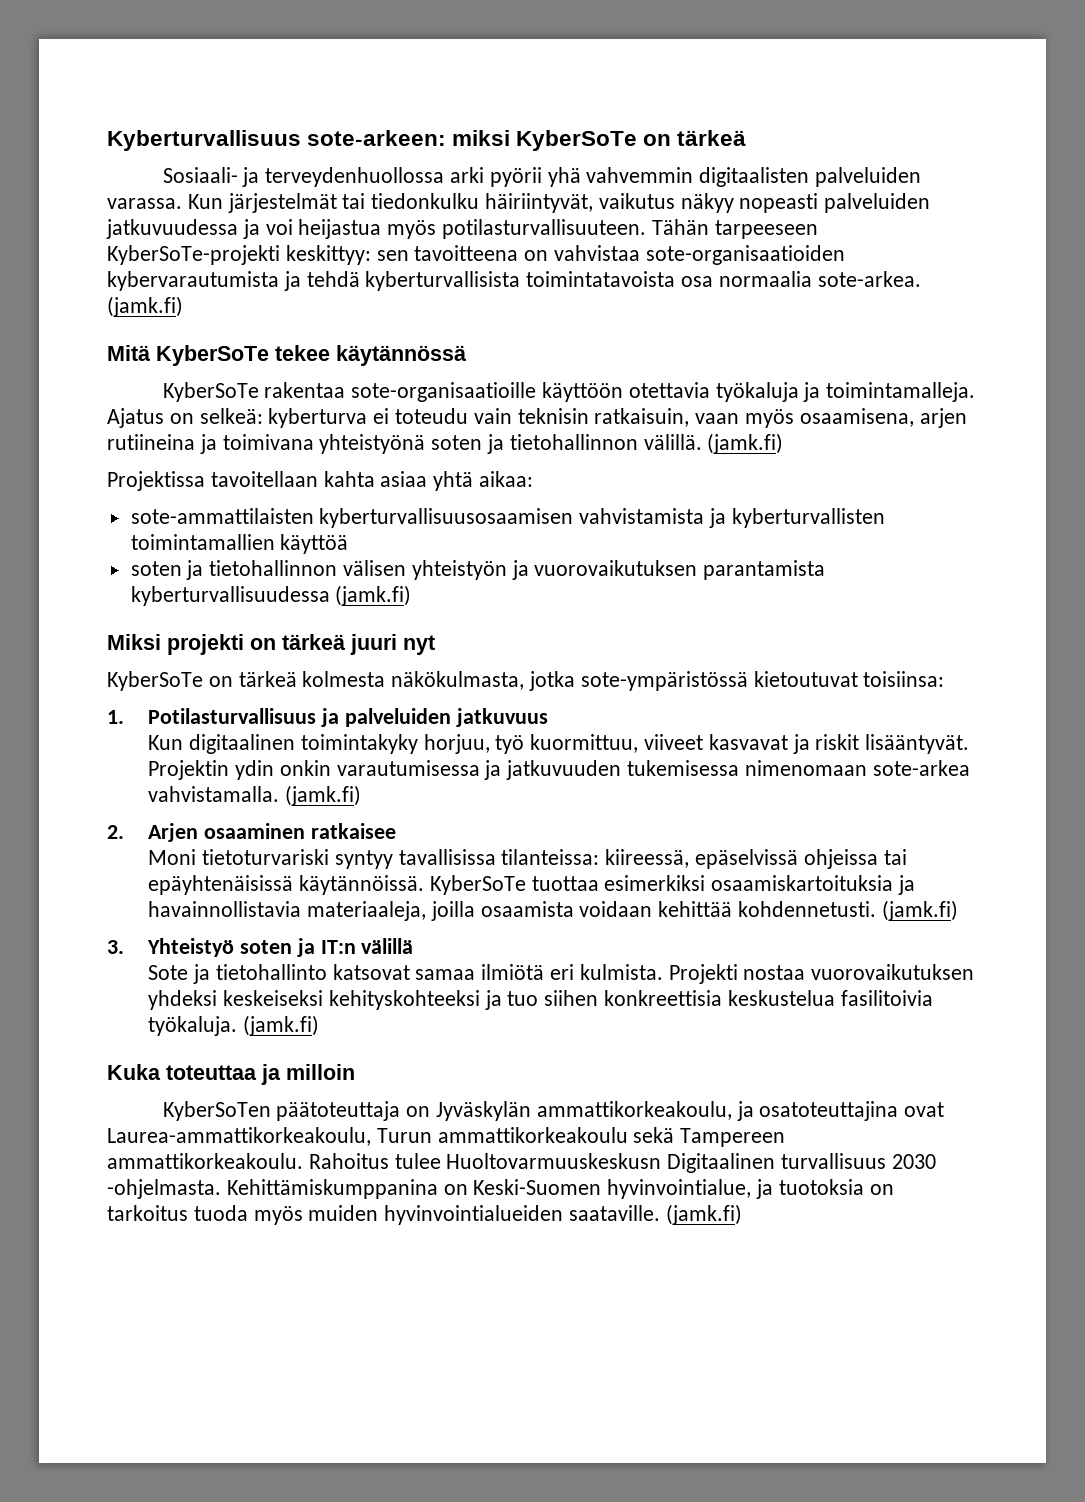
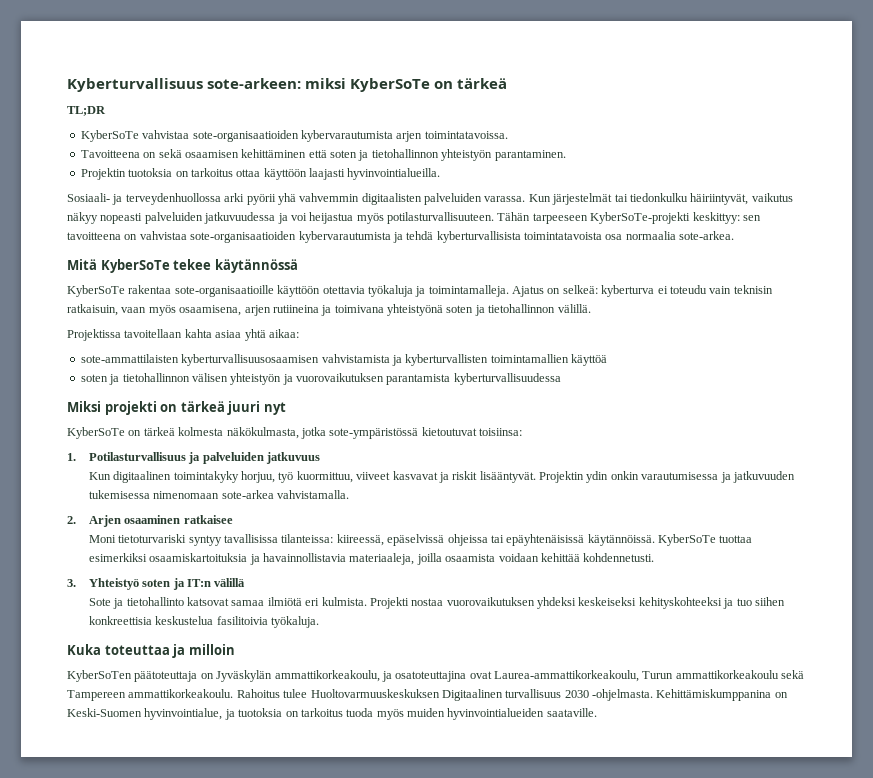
(747, 138) none -> [67,106,106,116] [80,130,508,142] [80,149,566,161] [80,168,441,180] // TL;DR // KyberSoTe vahvistaa sote-organisaatioiden kybervarautumista arjen toimintatavoissa. // Tavoitteena on sekä osaamisen kehittäminen että soten ja tietohallinnon yhteistyön parantaminen. // Projektin tuotoksia on tarkoitus ottaa käyttöön laajasti hyvinvointialueilla.
[107,296,183,317] (jamk.fi) -> (735, 235) none
[707,433,784,454] (jamk.fi) -> (591, 308) none
[335,585,412,606] (jamk.fi) -> (561, 379) none
[284,785,361,806] (jamk.fi) -> (350, 494) none
[881,900,958,921] (jamk.fi) -> (655, 557) none
[242,1015,319,1036] (jamk.fi) -> (320, 622) none
[446,1153,662,1169] Huoltovarmuuskeskusn -> [310,689,440,698] Huoltovarmuuskeskuksen
[665,1204,742,1225] (jamk.fi) -> (597, 712) none

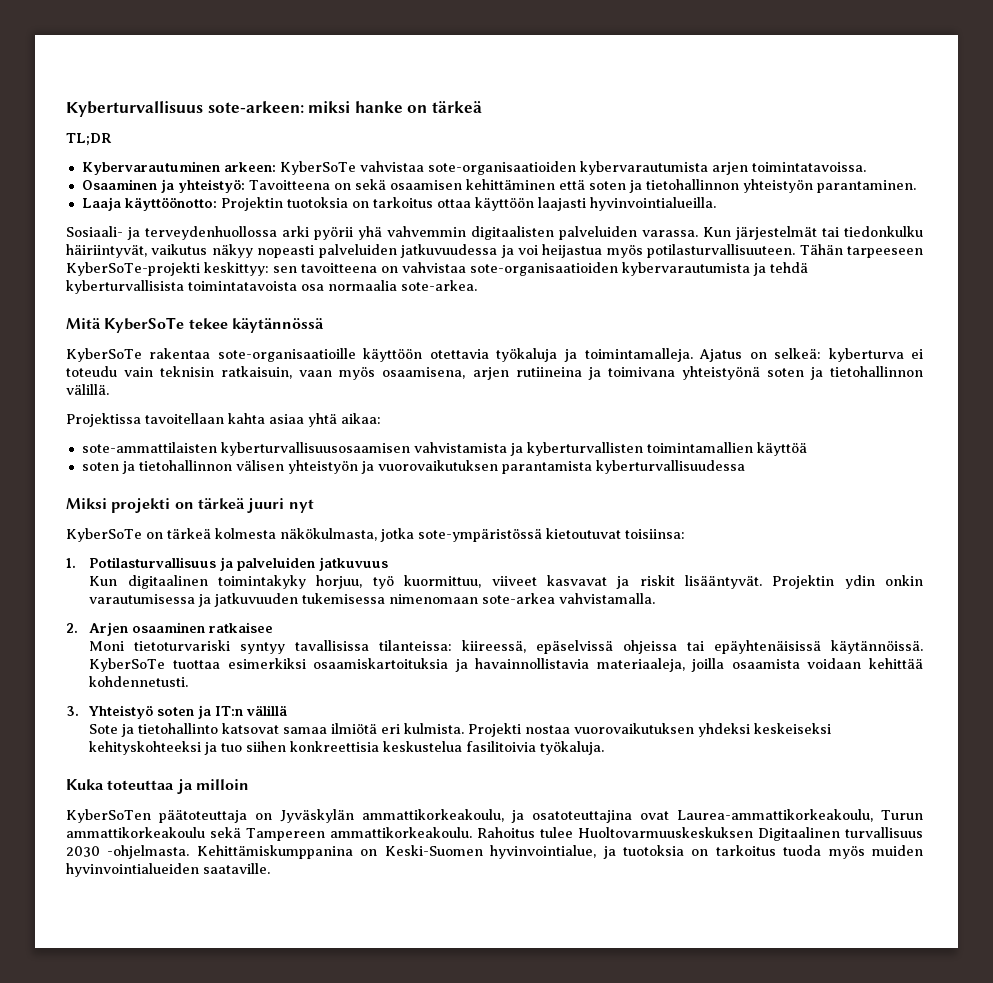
[350,78,431,92] KyberSoTe -> [354,101,403,113] hanke
(106, 111) none -> [81,161,276,175] Kybervarautuminen arkeen:
(508, 135) none -> [81,179,245,193] Osaaminen ja yhteistyö:
(566, 155) none -> [81,197,217,211] Laaja käyttöönotto:

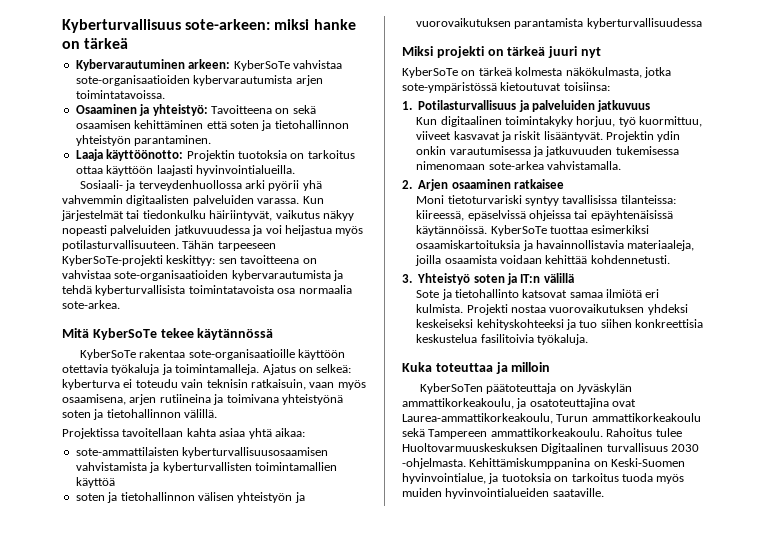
[66,133,112,146] // TL;DR -> (129, 43) none

